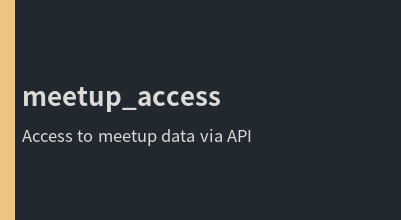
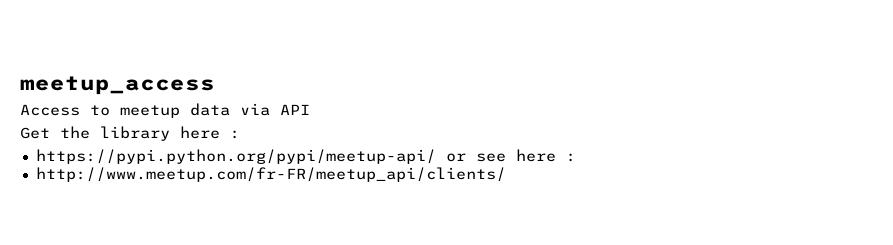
(253, 136) none -> [20,126,240,141] [35,149,576,164] [35,167,506,182] // Get the library here : // https://pypi.python.org/pypi/meetup-api/ or see here : // http://www.meetup.com/fr-FR/meetup_api/clients/

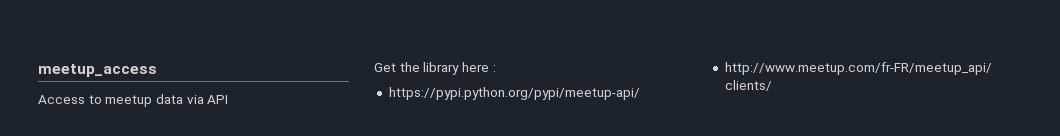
[445,149,576,162] or see here : -> (640, 93) none

